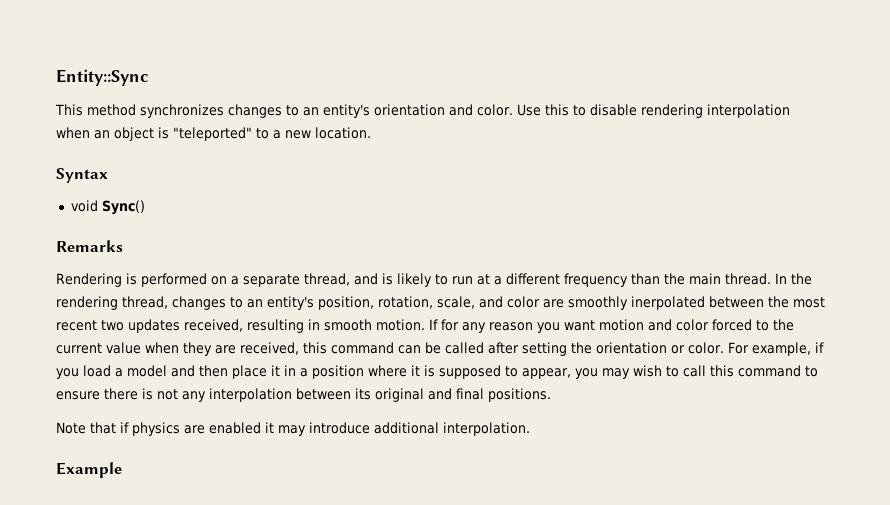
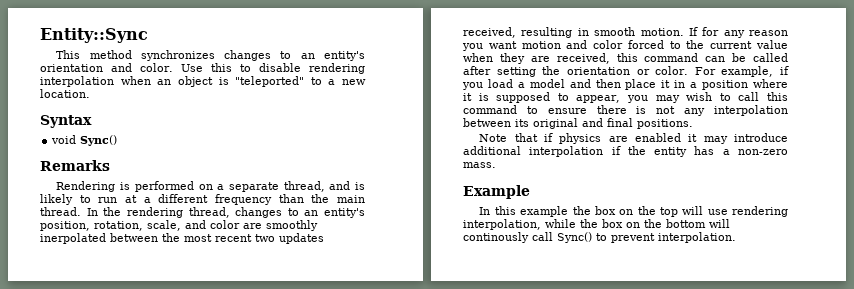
[443,422,530,436] [56,462,122,478] interpolation. // Example -> [529,146,788,157] [463,162,496,168] [463,185,530,199] [479,206,788,217] [463,219,730,230] [463,232,736,243] interpolation if the entity has a non-zero mass. // Example // In this example the box on the top will use rendering interpolation, while the box on the bottom will continously call Sync() to prevent interpolation.

